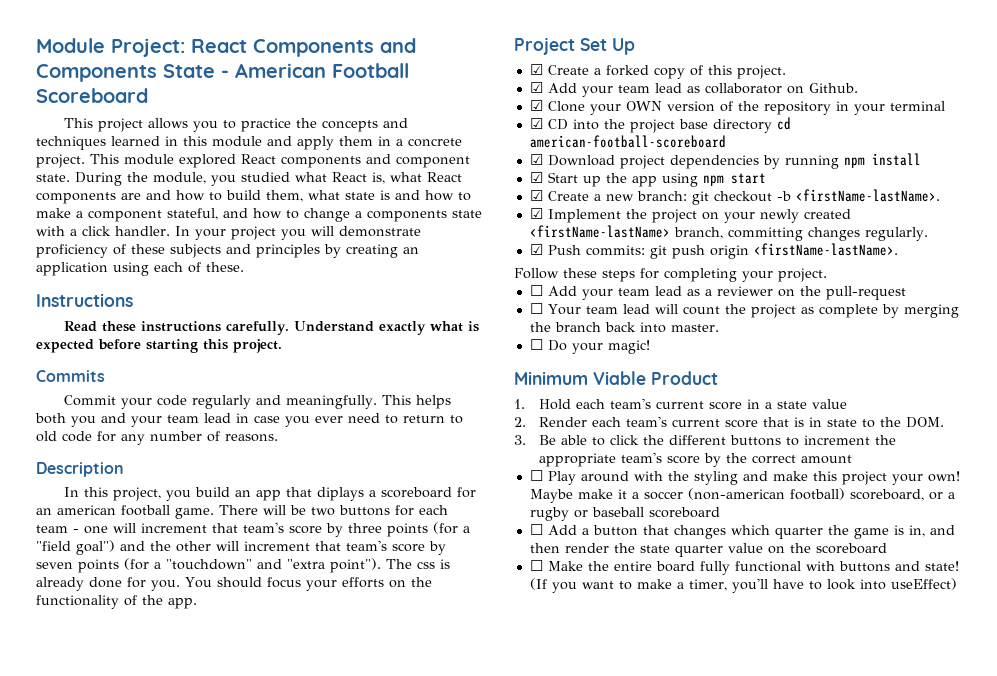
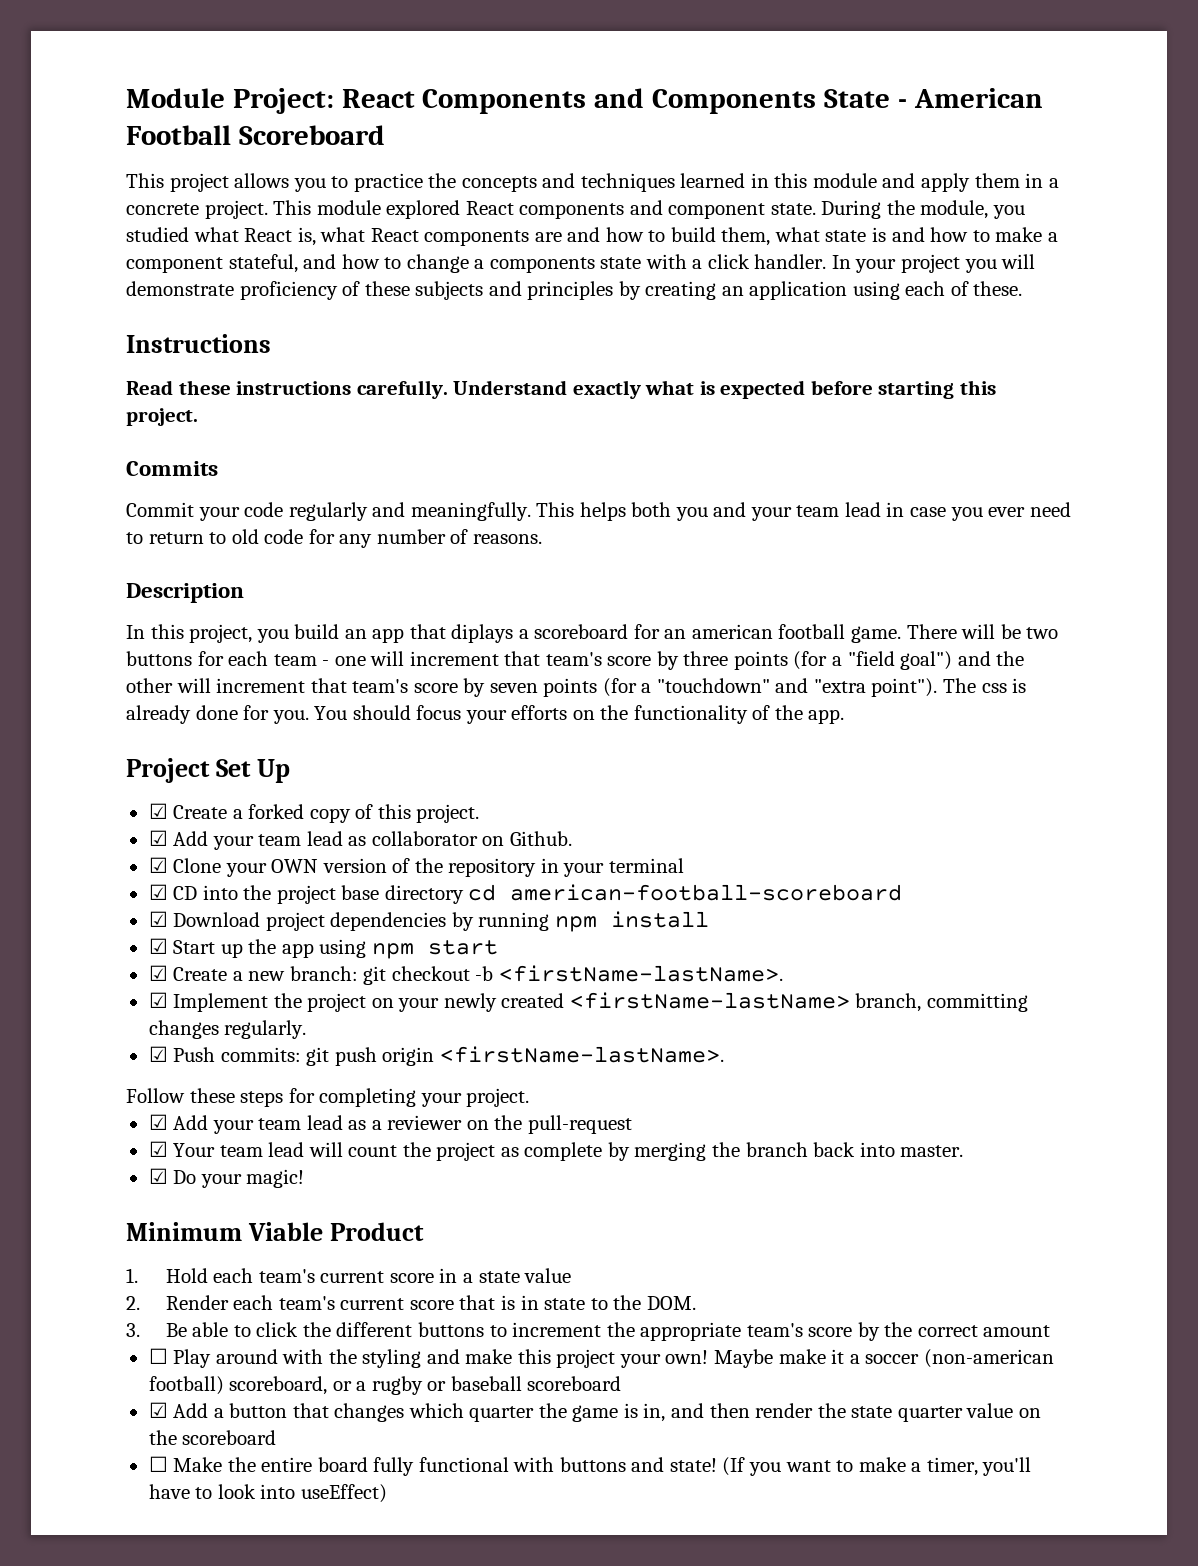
[529,285,543,296] ☐ -> [148,1114,168,1130] ☑
[529,303,543,314] ☐ -> [148,1141,168,1157] ☑
[529,339,543,350] ☐ -> [148,1168,168,1184] ☑
[529,524,543,535] ☐ -> [148,1402,168,1418] ☑

